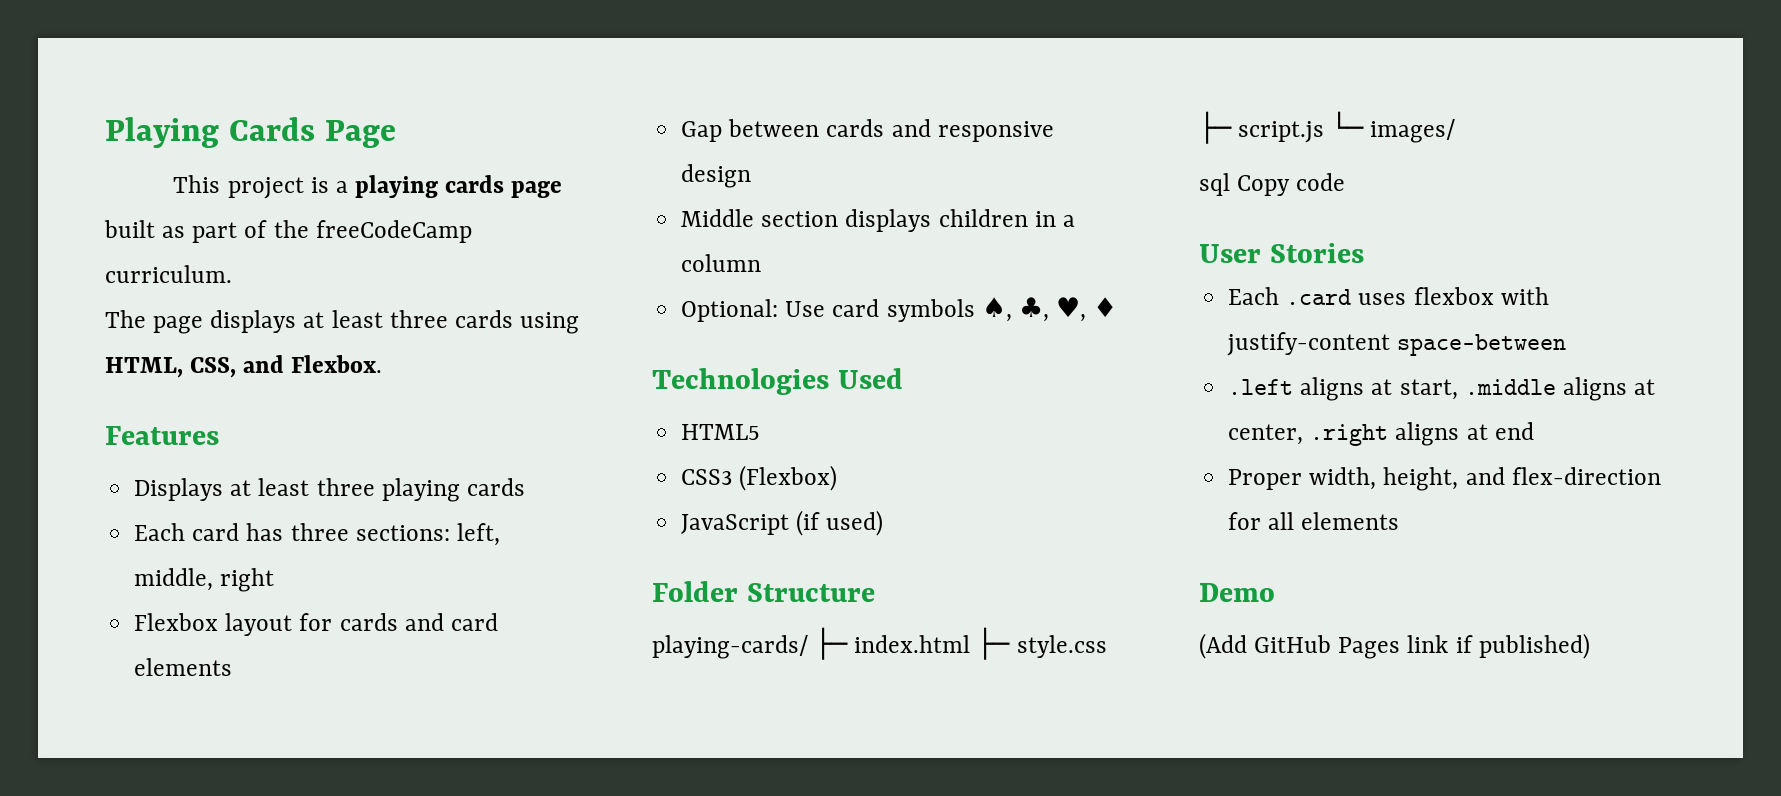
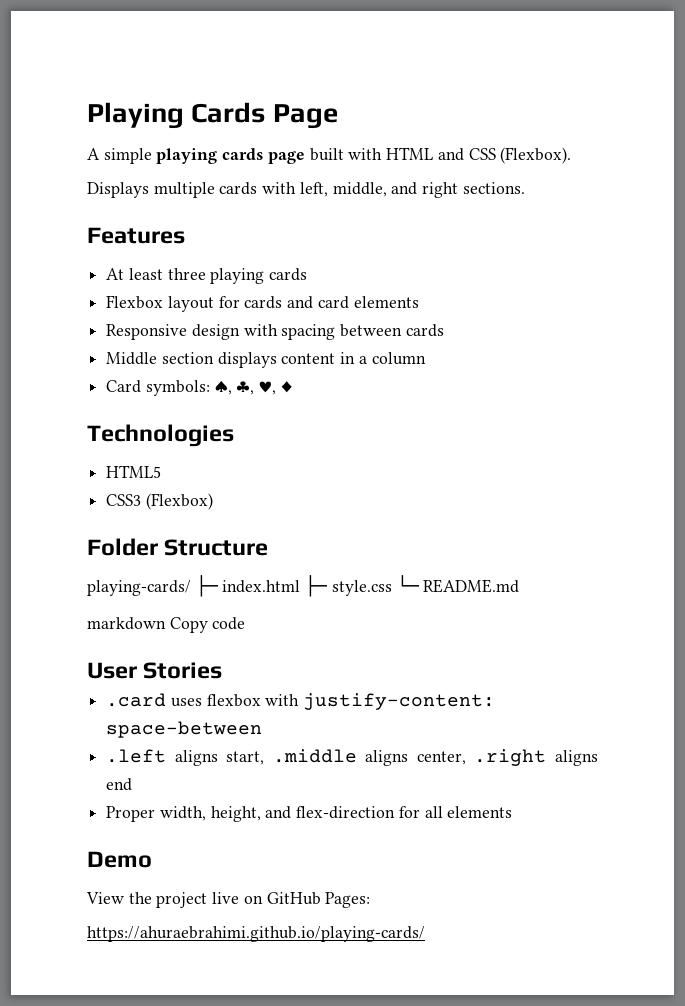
[173,175,563,199] [104,220,472,243] [105,265,232,283] [105,310,580,334] [105,355,383,378] This project is a playing cards page built as part of the freeCodeCamp curriculum. // The page displays at least three cards using HTML, CSS, and Flexbox. -> [87,147,572,164] [87,182,525,198] A simple playing cards page built with HTML and CSS (Flexbox). // Displays multiple cards with left, middle, and right sections.
[134,478,252,501] Displays at -> [106,268,125,280] At
[134,523,500,546] [134,568,275,592] // Each card has three sections: left, middle, right -> (308, 274) none
[681,121,723,142] Gap -> [106,324,336,340] Responsive design with spacing
[891,119,1054,142] [681,164,752,188] and responsive design -> (444, 330) none
[938,209,1028,227] children -> [281,353,336,364] content
[681,299,975,322] Optional: Use card symbols -> [106,380,210,396] Card symbols:
[837,368,903,389] Used -> (234, 435) none
[681,510,884,536] // JavaScript (if used) -> (213, 501) none
[1199,111,1456,144] [1199,173,1230,196] ├─ script.js └─ images/ // sql -> [396,575,520,593] [87,617,166,630] └─ README.md // markdown
[1228,287,1280,305] Each -> (223, 670) none
[1227,332,1391,356] justify-content -> [303,693,496,710] justify-content:
[1371,379,1393,395] at -> (218, 758) none
[1634,379,1656,395] at -> (409, 758) none
[1466,424,1488,440] at -> (598, 758) none
[1199,633,1590,659] (Add GitHub Pages link if published) -> [86,892,371,908] [87,926,425,942] View the project live on GitHub Pages: // https://ahuraebrahimi.github.io/playing-cards/

